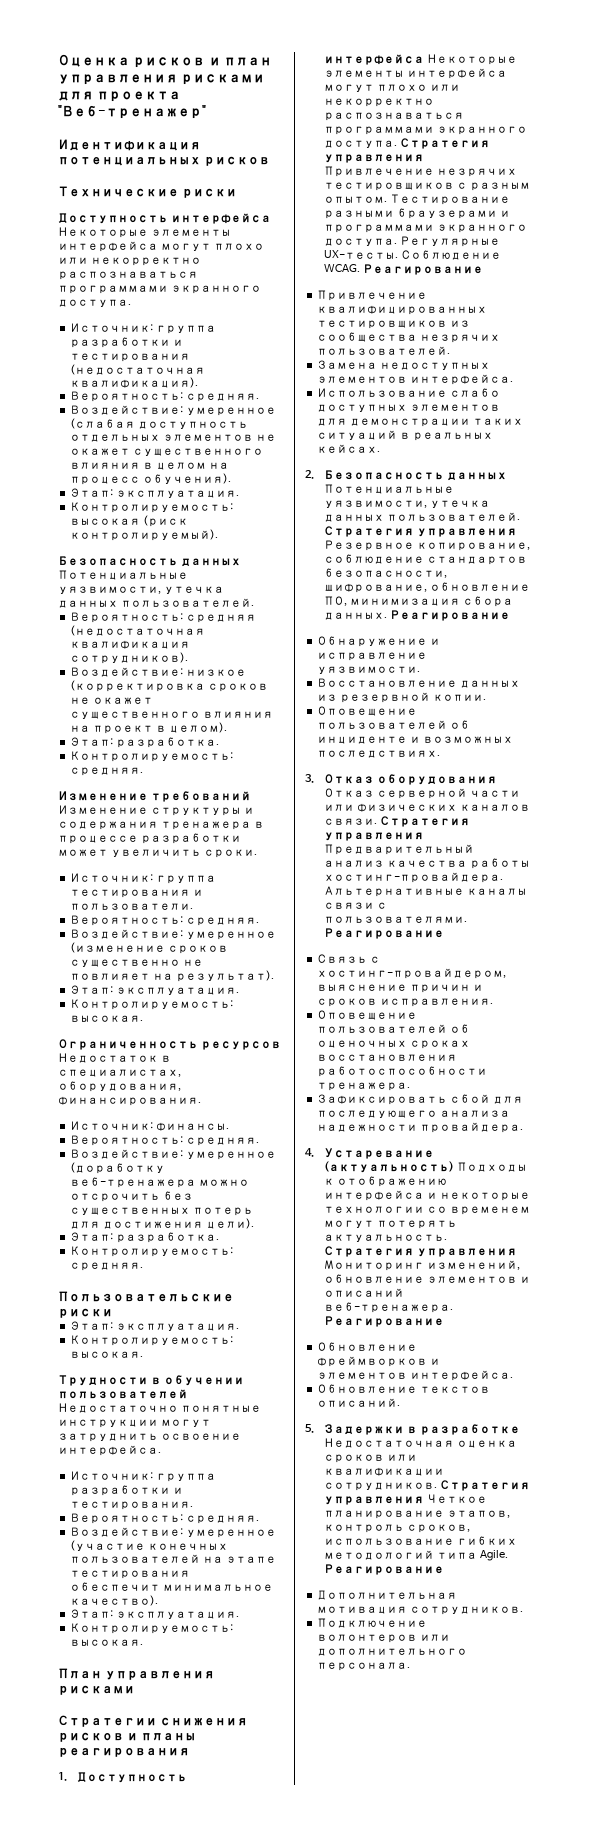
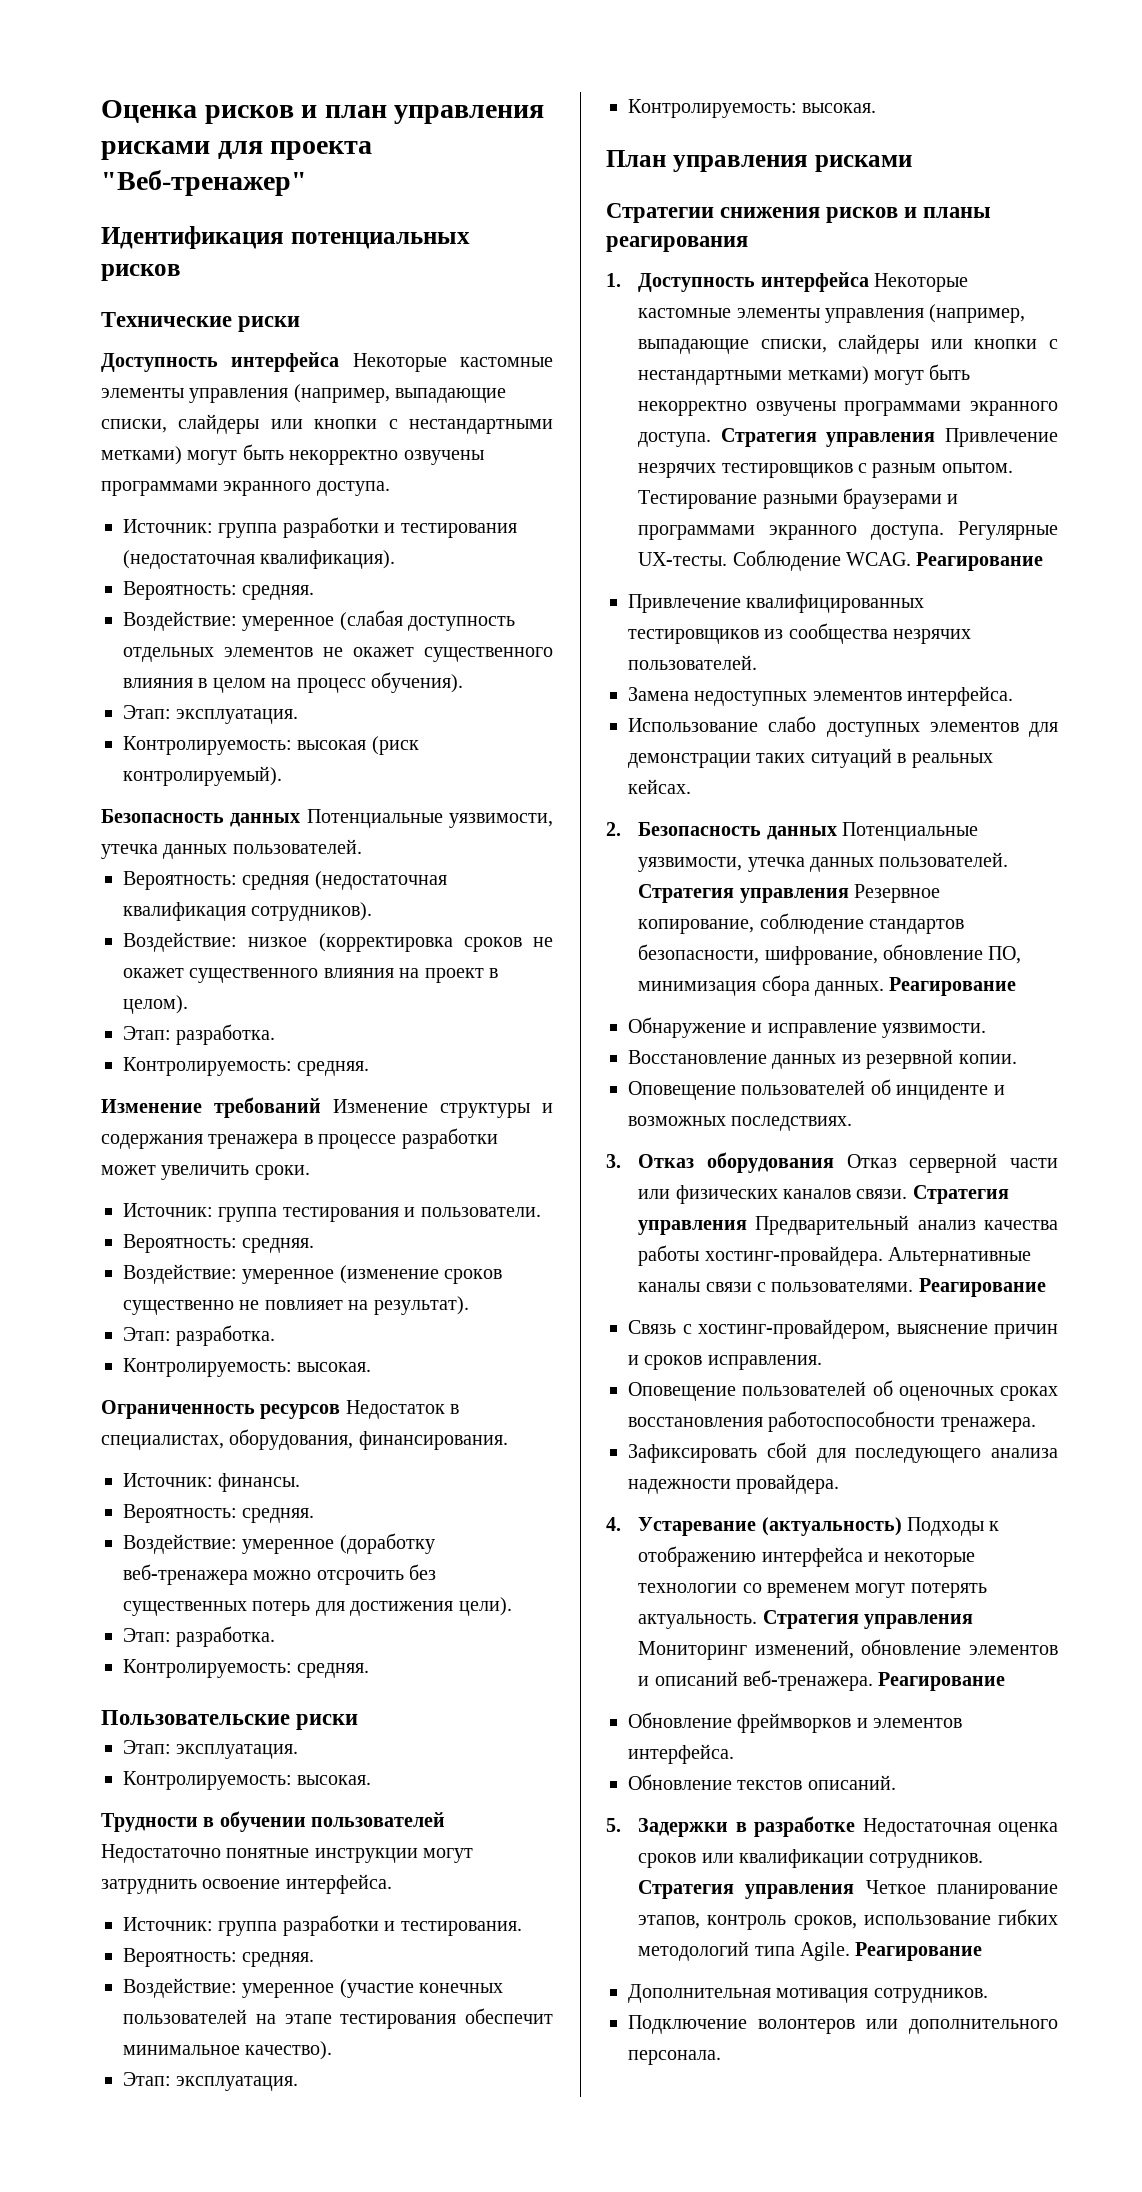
[150,229,231,236] [58,241,264,252] [58,257,201,266] [58,271,198,280] элементы интерфейса могут плохо или некорректно распознаваться -> [459,357,553,367] [101,384,507,403] [101,414,553,434] [101,444,484,465] кастомные элементы управления (например, выпадающие списки, слайдеры или кнопки с нестандартными метками) могут быть некорректно озвучены
[116,987,240,995] эксплуатация. -> [176,1325,276,1346] разработка.
[323,68,507,79] [323,84,460,92] [323,98,434,107] [323,112,464,121] элементы интерфейса могут плохо или некорректно распознаваться -> [638,304,1026,323] [638,334,1058,354] [638,364,971,385] [638,401,836,416] кастомные элементы управления (например, выпадающие списки, слайдеры или кнопки с нестандартными метками) могут быть некорректно озвучены

